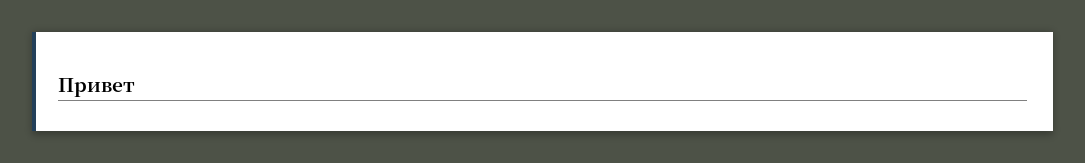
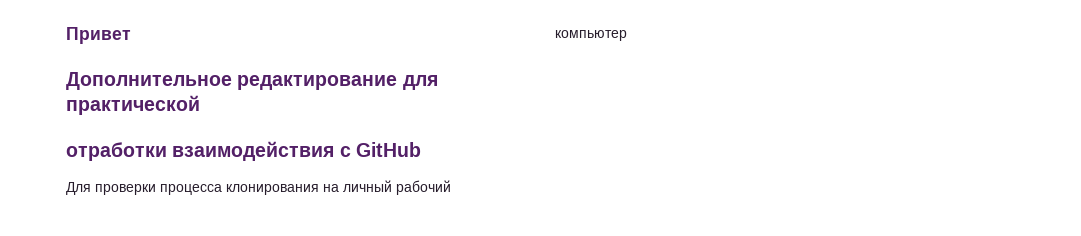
(135, 87) none -> [66,72,438,90] [66,95,200,115] [66,141,421,161] [66,180,451,195] [555,30,627,41] // Дополнительное редактирование для практической // отработки взаимодействия с GitHub // Для проверки процесса клонирования на личный рабочий компьютер

